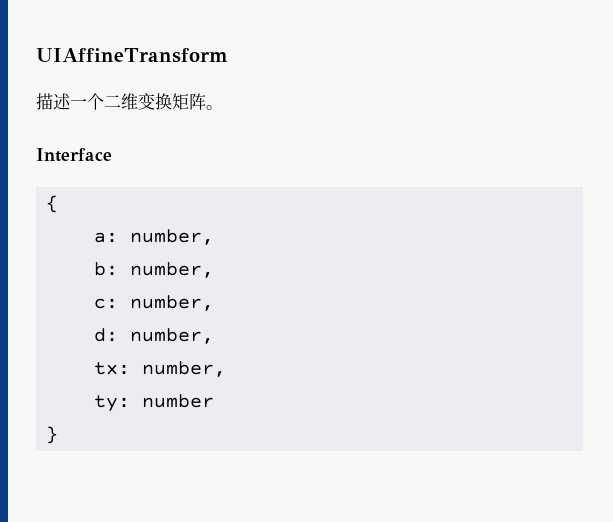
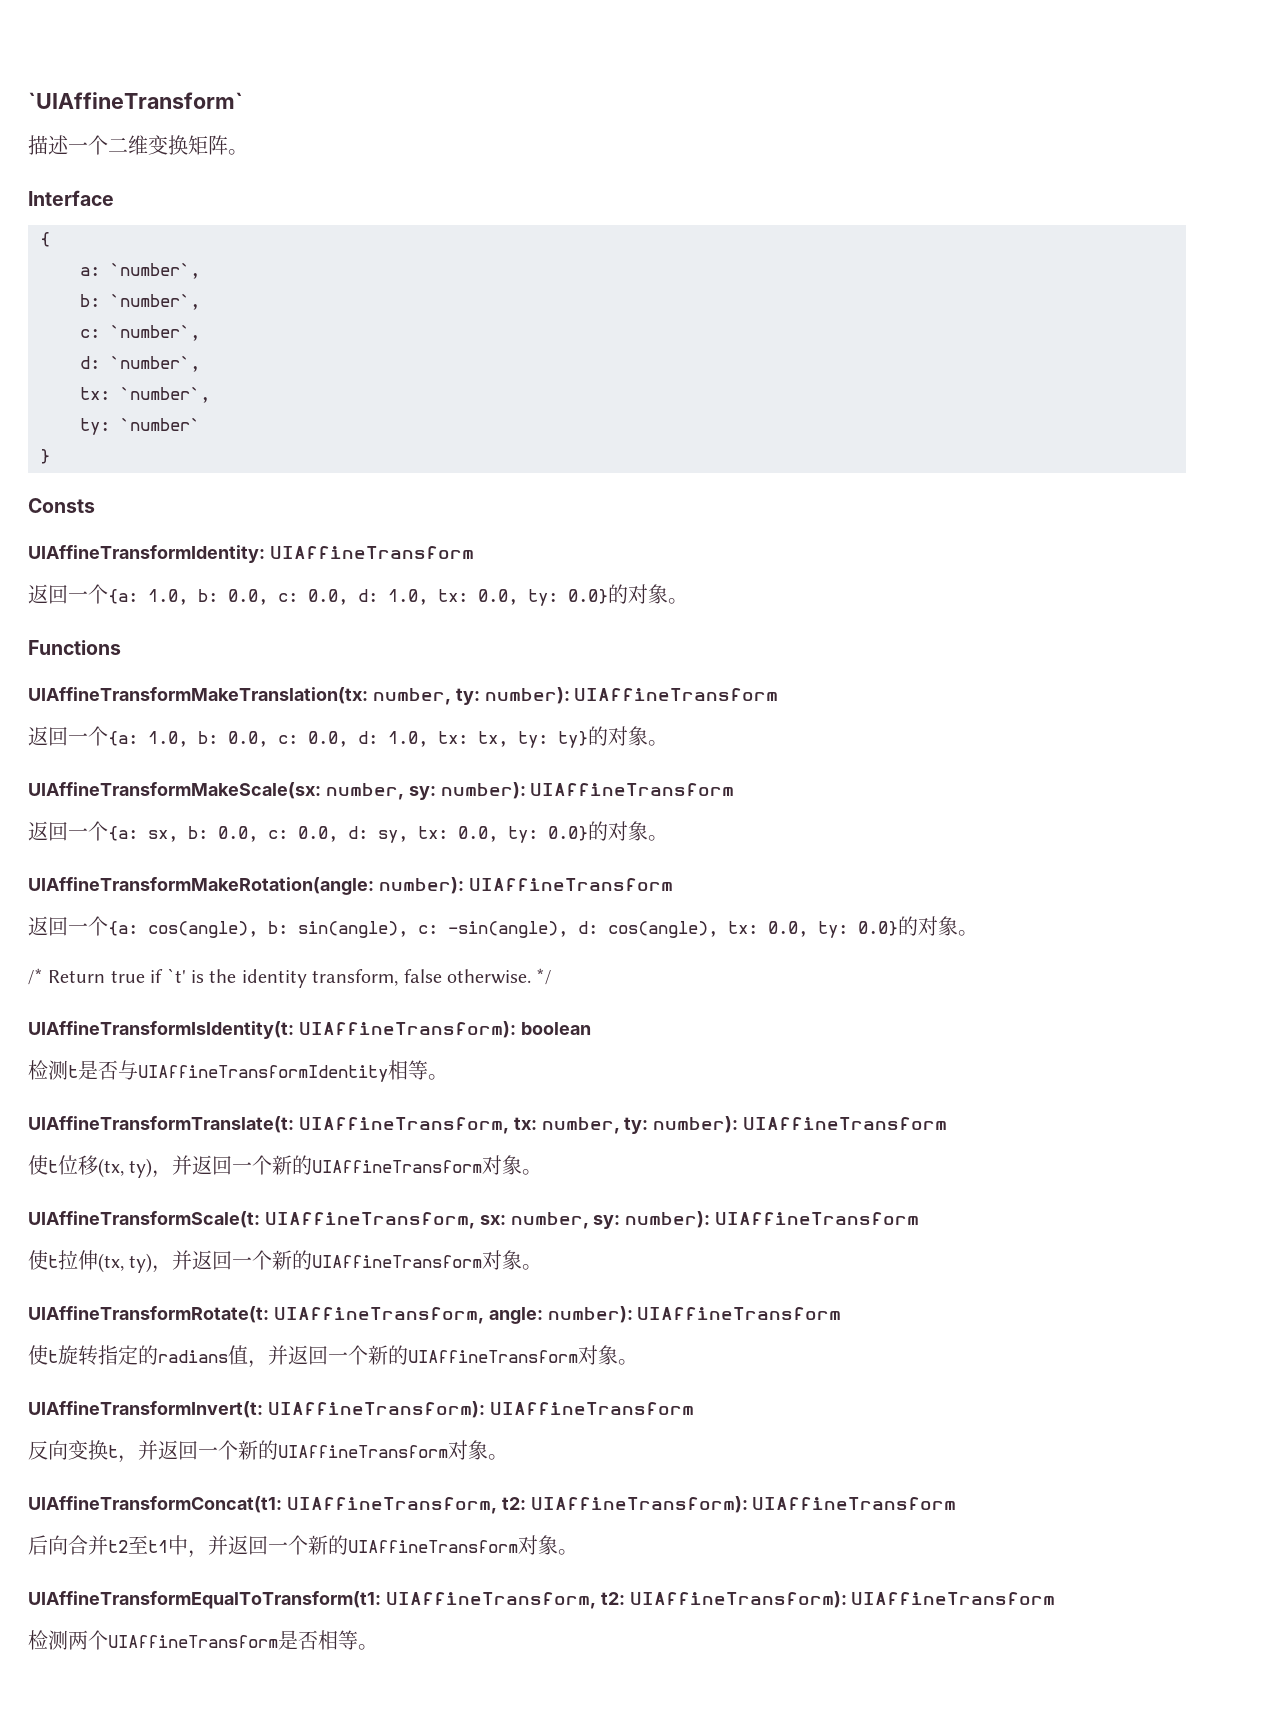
[36,48,228,63] UIAffineTransform -> [28,92,243,109] `UIAffineTransform`
[130,229,215,245] [94,262,215,278] [94,295,215,311] [94,328,215,344] [94,361,227,377] [94,394,215,412] number, // b: number, // c: number, // d: number, // tx: number, // ty: number -> [110,263,200,279] [80,294,200,310] [80,325,200,341] [80,356,200,372] [80,387,210,403] [80,418,200,435] `number`, // b: `number`, // c: `number`, // d: `number`, // tx: `number`, // ty: `number`
(59, 435) none -> [28,498,95,513] [28,545,474,563] [28,584,688,606] [28,640,121,655] [28,687,779,705] [28,726,668,748] [28,782,735,800] [28,821,668,843] [28,877,673,895] [28,916,978,938] [28,968,552,988] [28,1021,591,1039] [28,1060,448,1082] [28,1116,948,1134] [28,1155,543,1178] [28,1211,920,1229] [28,1250,543,1273] [28,1306,842,1324] [28,1345,638,1368] [28,1401,694,1418] [28,1440,508,1463] [28,1496,957,1514] [28,1535,578,1558] [28,1591,1056,1609] [28,1630,378,1650] // Consts // UIAffineTransformIdentity: UIAffineTransform // 返回一个{a: 1.0, b: 0.0, c: 0.0, d: 1.0, tx: 0.0, ty: 0.0}的对象。 // Functions // UIAffineTransformMakeTranslation(tx: number, ty: number): UIAffineTransform // 返回一个{a: 1.0, b: 0.0, c: 0.0, d: 1.0, tx: tx, ty: ty}的对象。 // UIAffineTransformMakeScale(sx: number, sy: number): UIAffineTransform // 返回一个{a: sx, b: 0.0, c: 0.0, d: sy, tx: 0.0, ty: 0.0}的对象。 // UIAffineTransformMakeRotation(angle: number): UIAffineTransform // 返回一个{a: cos(angle), b: sin(angle), c: -sin(angle), d: cos(angle), tx: 0.0, ty: 0.0}的对象。 // /* Return true if `t' is the identity transform, false otherwise. */ // UIAffineTransformIsIdentity(t: UIAffineTransform): boolean // 检测t是否与UIAffineTransformIdentity相等。 // UIAffineTransformTranslate(t: UIAffineTransform, tx: number, ty: number): UIAffineTransform // 使t位移(tx, ty)，并返回一个新的UIAffineTransform对象。 // UIAffineTransformScale(t: UIAffineTransform, sx: number, sy: number): UIAffineTransform // 使t拉伸(tx, ty)，并返回一个新的UIAffineTransform对象。 // UIAffineTransformRotate(t: UIAffineTransform, angle: number): UIAffineTransform // 使t旋转指定的radians值，并返回一个新的UIAffineTransform对象。 // UIAffineTransformInvert(t: UIAffineTransform): UIAffineTransform // 反向变换t，并返回一个新的UIAffineTransform对象。 // UIAffineTransformConcat(t1: UIAffineTransform, t2: UIAffineTransform): UIAffineTransform // 后向合并t2至t1中，并返回一个新的UIAffineTransform对象。 // UIAffineTransformEqualToTransform(t1: UIAffineTransform, t2: UIAffineTransform): UIAffineTransform // 检测两个UIAffineTransform是否相等。

